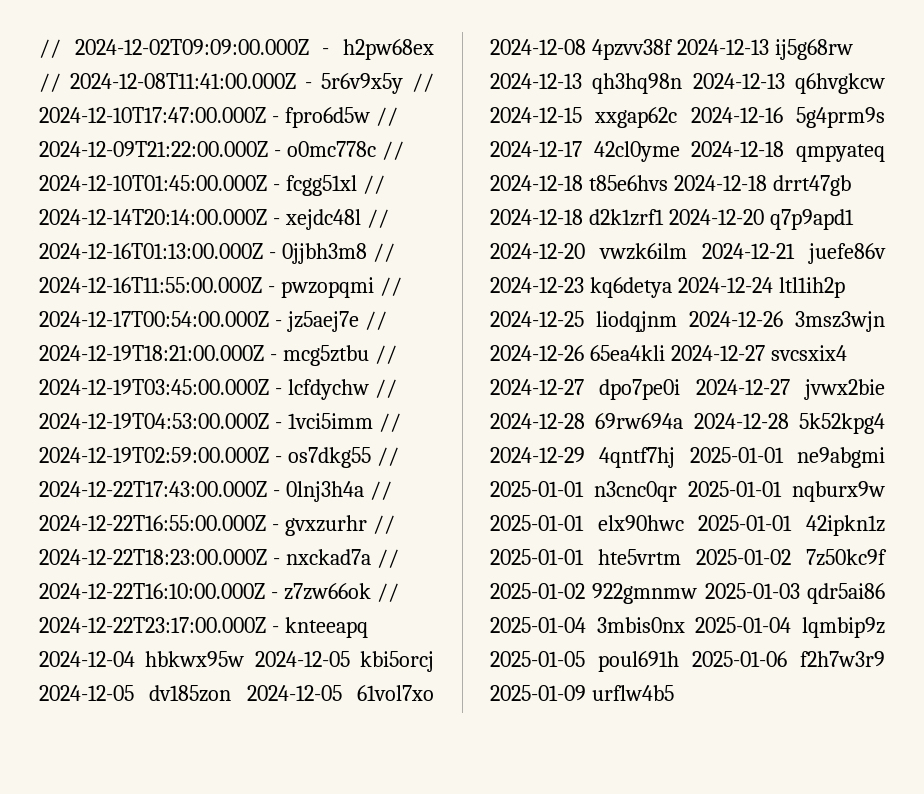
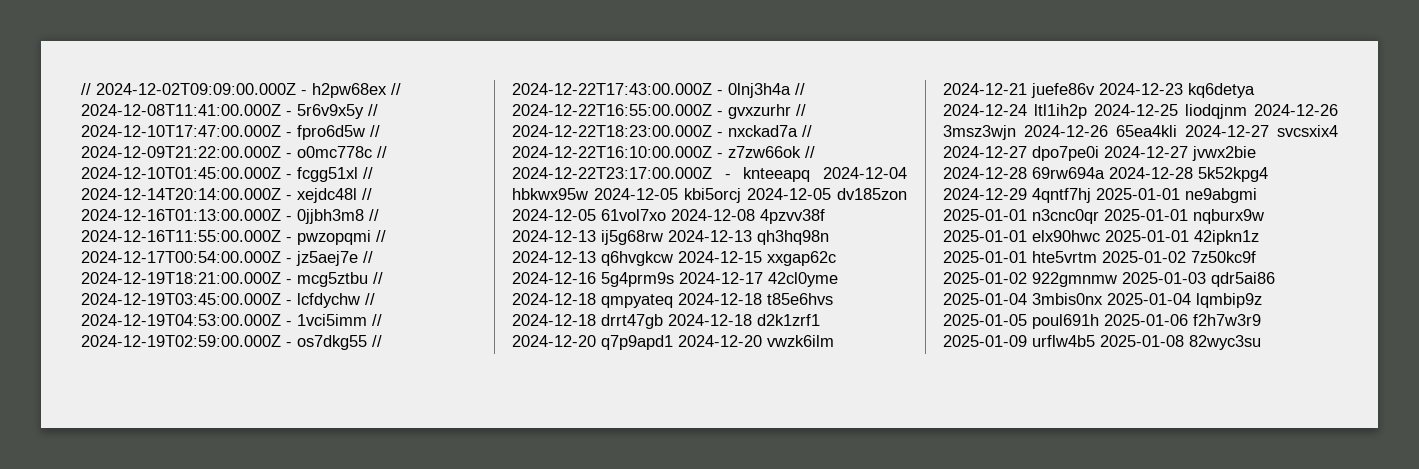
(674, 693) none -> [1100,335,1261,350] 2025-01-08 82wyc3su

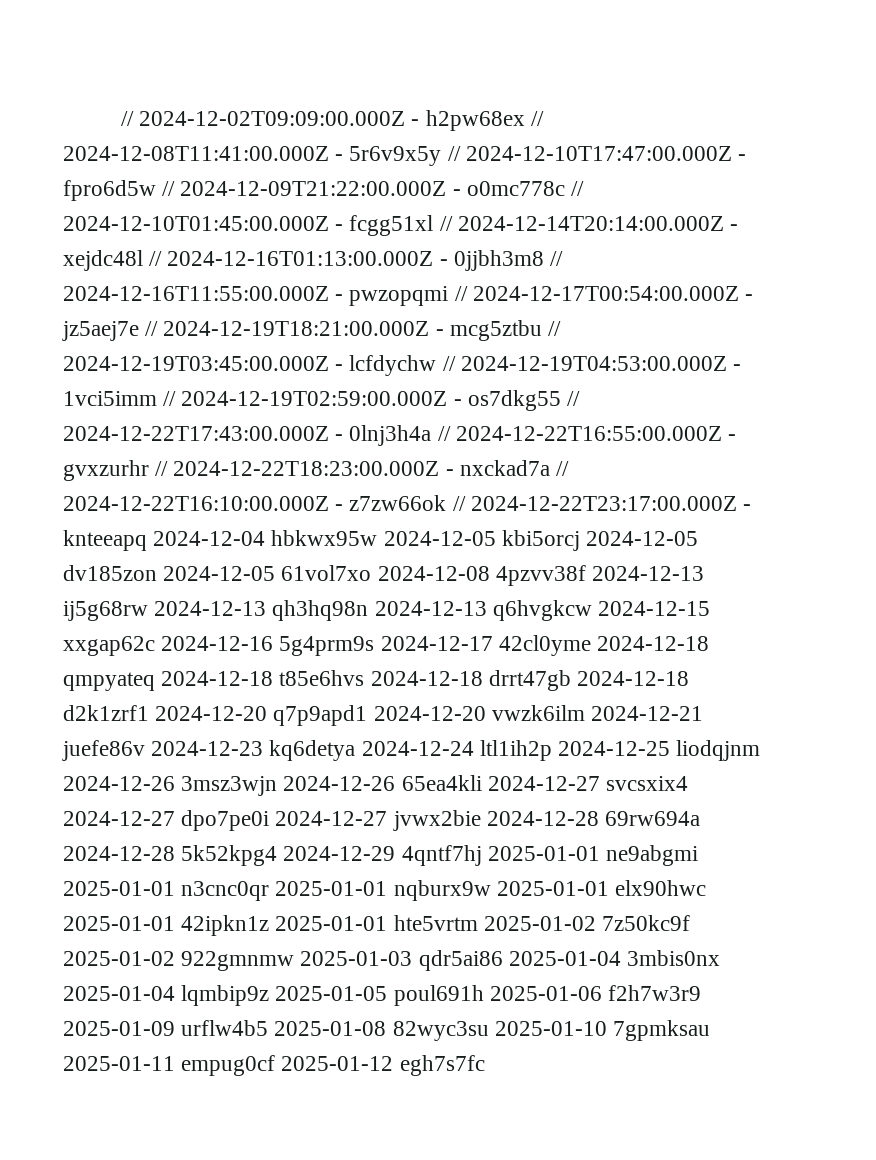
(1261, 342) none -> [494,1020,711,1041] [63,1055,485,1076] 2025-01-10 7gpmksau 2025-01-11 empug0cf 2025-01-12 egh7s7fc

